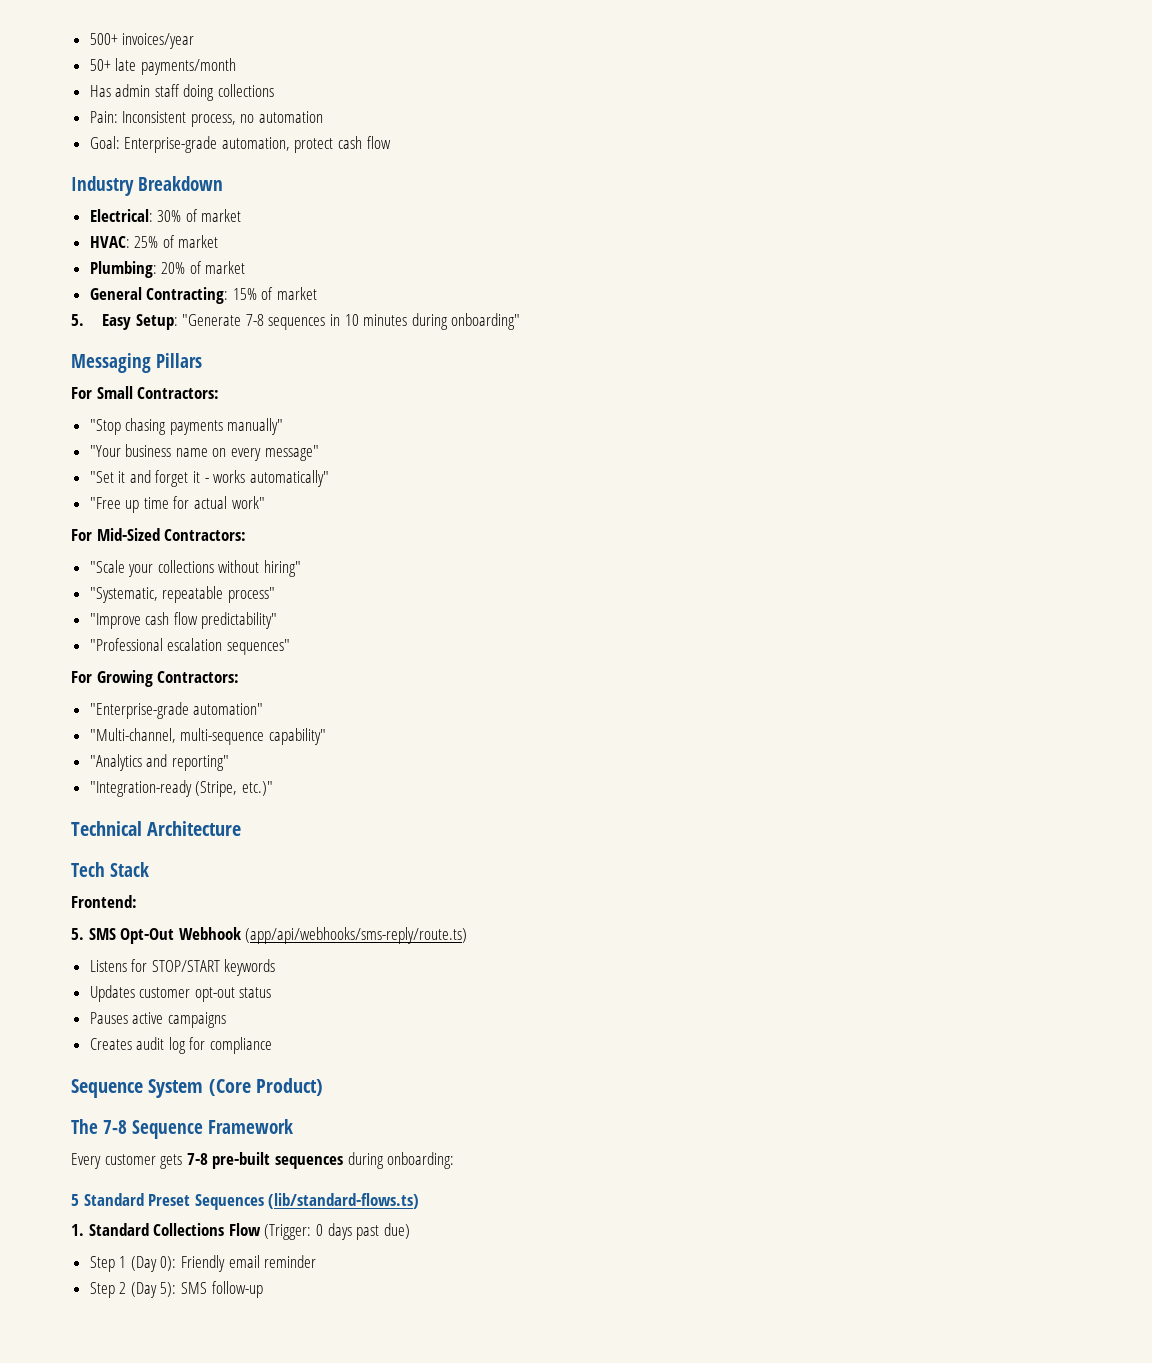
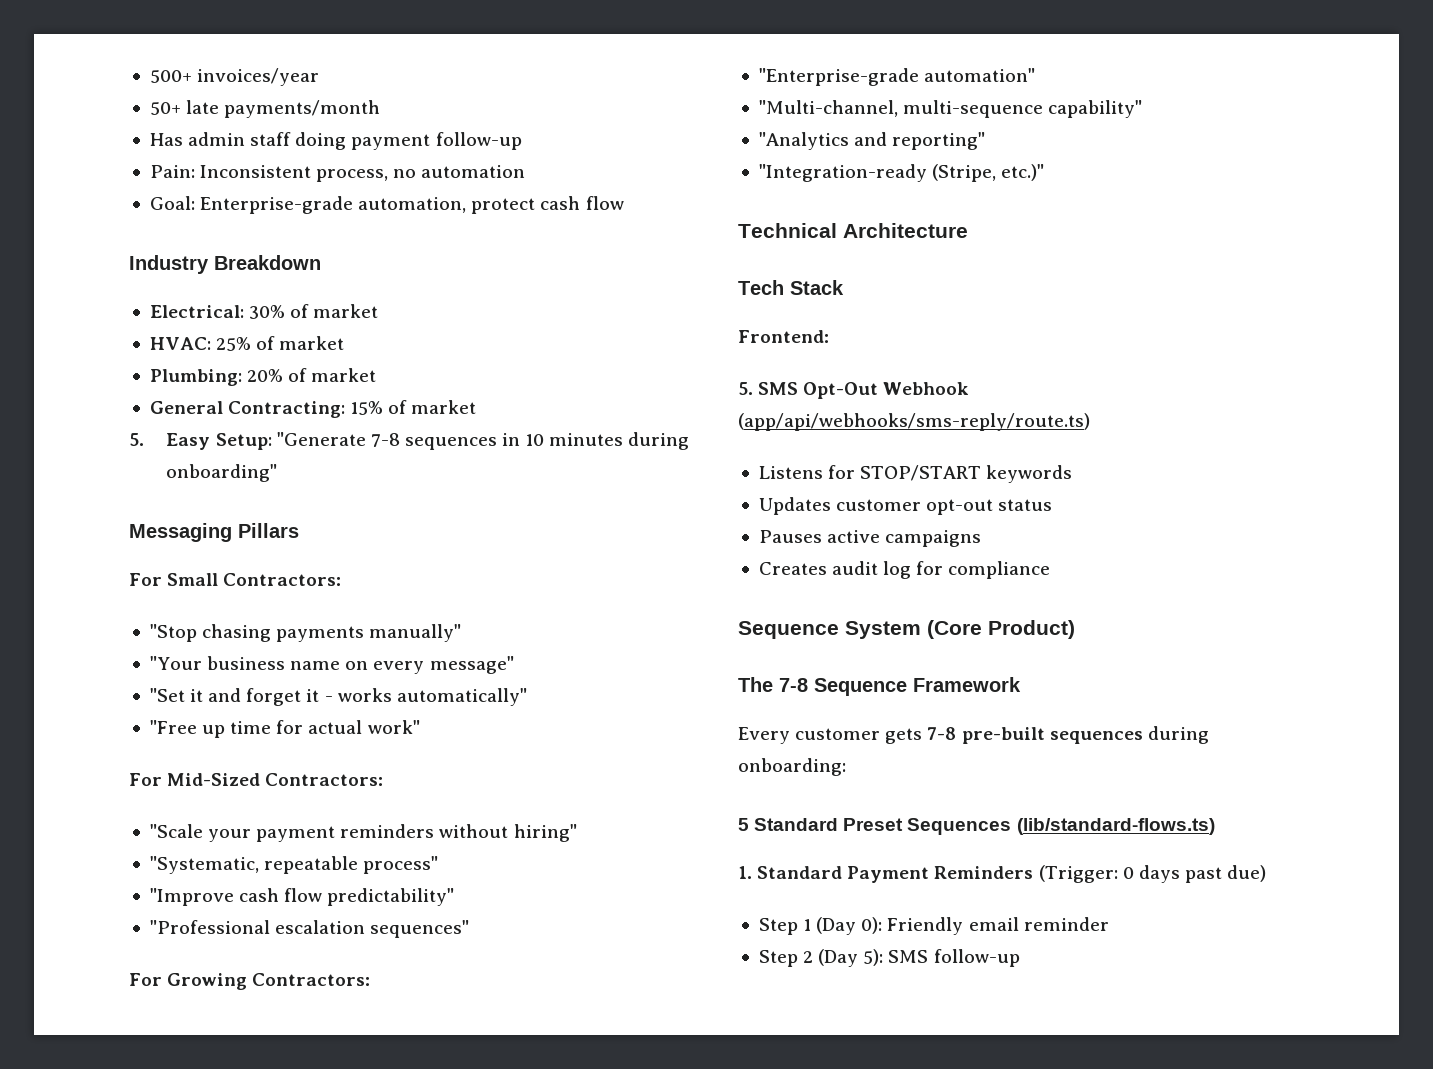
[218,84,275,97] collections -> [351,132,522,150] payment follow-up
[157,560,214,573] collections -> [256,824,435,842] payment reminders
[153,1223,261,1236] Collections Flow -> [847,866,1034,883] Payment Reminders

